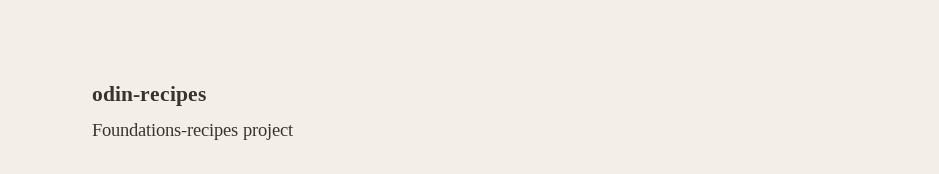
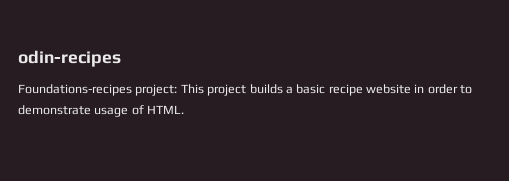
[243,124,294,140] project -> [135,84,473,96] [18,105,185,117] project: This project builds a basic recipe website in order to demonstrate usage of HTML.

